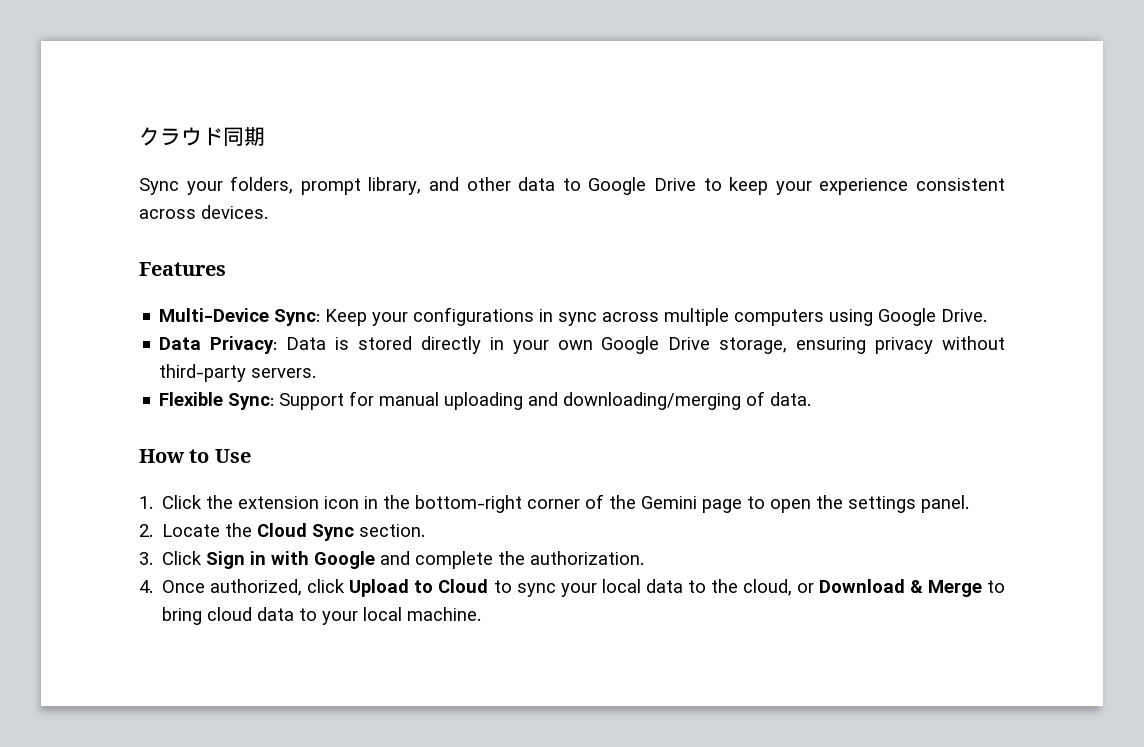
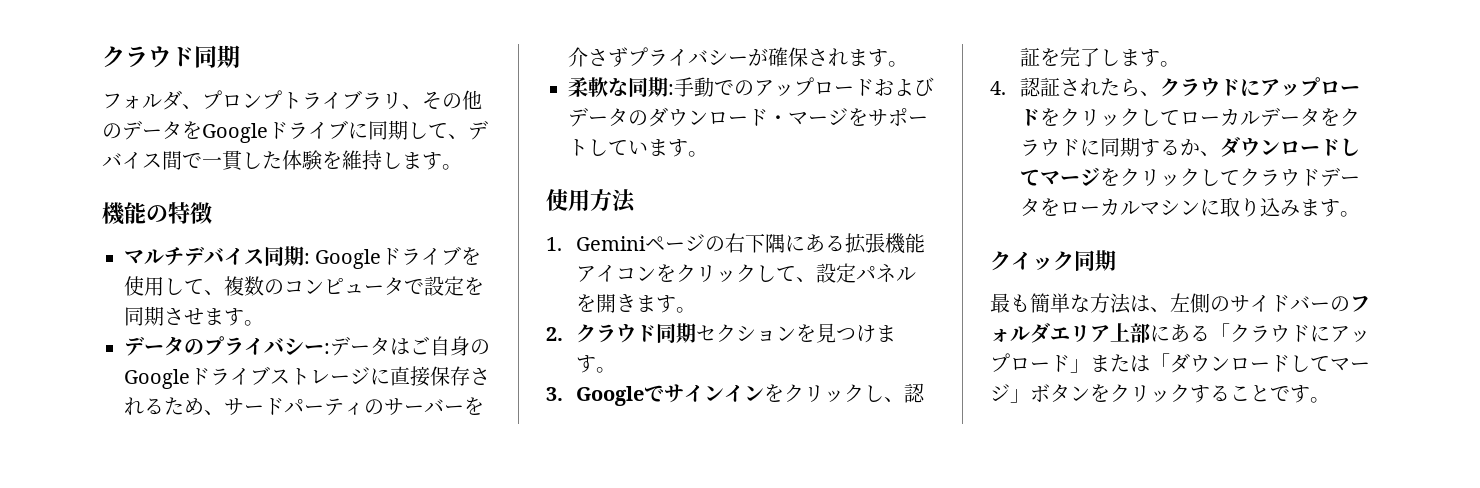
[139,176,1006,195] [139,205,268,219] [139,262,226,276] [159,307,988,326] [159,336,1006,354] [159,364,317,382] [159,391,812,410] [139,449,251,463] [139,494,970,513] [139,523,426,541] [139,551,645,569] [139,579,1005,597] [162,607,482,625] Sync your folders, prompt library, and other data to Google Drive to keep your experience consistent across devices. // Features // Multi-Device Sync: Keep your configurations in sync across multiple computers using Google Drive. // Data Privacy: Data is stored directly in your own Google Drive storage, ensuring privacy without third-party servers. // Flexible Sync: Support for manual uploading and downloading/merging of data. // How to Use // 1. Click the extension icon in the bottom-right corner of the Gemini page to open the settings panel. // 2. Locate the Cloud Sync section. // 3. Click Sign in with Google and complete the authorization. // 4. Once authorized, click Upload to Cloud to sync your local data to the cloud, or Download & Merge to bring cloud data to your local machine. -> [102,90,482,110] [102,120,488,143] [102,150,462,171] [102,202,212,225] [124,246,482,269] [124,276,484,296] [124,306,264,326] [124,336,490,356] [124,366,490,389] [124,397,484,416] [568,47,908,67] [568,77,934,97] [568,107,928,127] [568,139,708,157] [546,189,636,213] [546,233,926,254] [576,263,917,283] [576,294,697,313] [546,323,897,343] [576,355,617,373] [546,383,926,406] [1020,47,1181,67] [990,77,1361,97] [1020,107,1361,127] [1020,137,1361,157] [1020,167,1361,187] [1020,197,1361,217] [990,250,1116,271] [990,293,1370,314] [990,323,1370,343] [990,353,1370,373] [990,384,1330,403] フォルダ、プロンプトライブラリ、その他のデータをGoogleドライブに同期して、デバイス間で一貫した体験を維持します。 // 機能の特徴 // マルチデバイス同期: Googleドライブを使用して、複数のコンピュータで設定を同期させます。 // データのプライバシー:データはご自身のGoogleドライブストレージに直接保存されるため、サードパーティのサーバーを介さずプライバシーが確保されます。 // 柔軟な同期:手動でのアップロードおよびデータのダウンロード・マージをサポートしています。 // 使用方法 // 1. Geminiページの右下隅にある拡張機能アイコンをクリックして、設定パネルを開きます。 // 2.クラウド同期セクションを見つけます。 // 3. Googleでサインインをクリックし、認証を完了します。 // 4.認証されたら、クラウドにアップロードをクリックしてローカルデータをクラウドに同期するか、ダウンロードしてマージをクリックしてクラウドデータをローカルマシンに取り込みます。 // クイック同期 // 最も簡単な方法は、左側のサイドバーのフォルダエリア上部にある「クラウドにアップロード」または「ダウンロードしてマージ」ボタンをクリックすることです。

